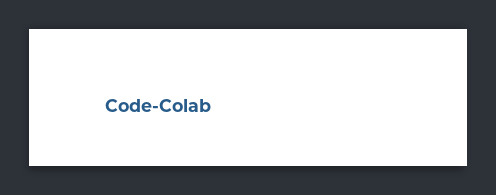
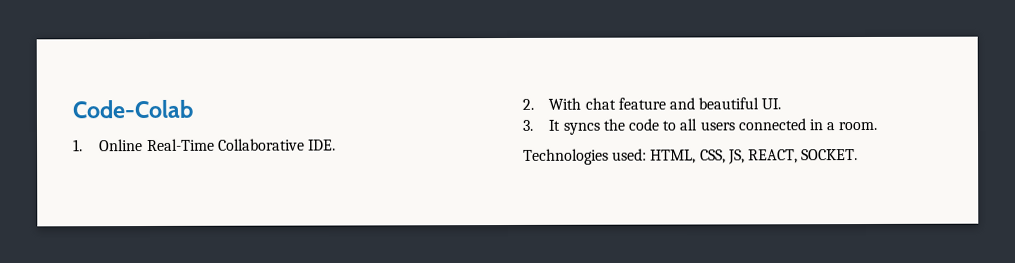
(211, 105) none -> [73,138,336,152] [522,97,782,110] [522,118,878,135] [523,148,859,165] // 1. Online Real-Time Collaborative IDE. // 2. With chat feature and beautiful UI. // 3. It syncs the code to all users connected in a room. // Technologies used: HTML, CSS, JS, REACT, SOCKET.

